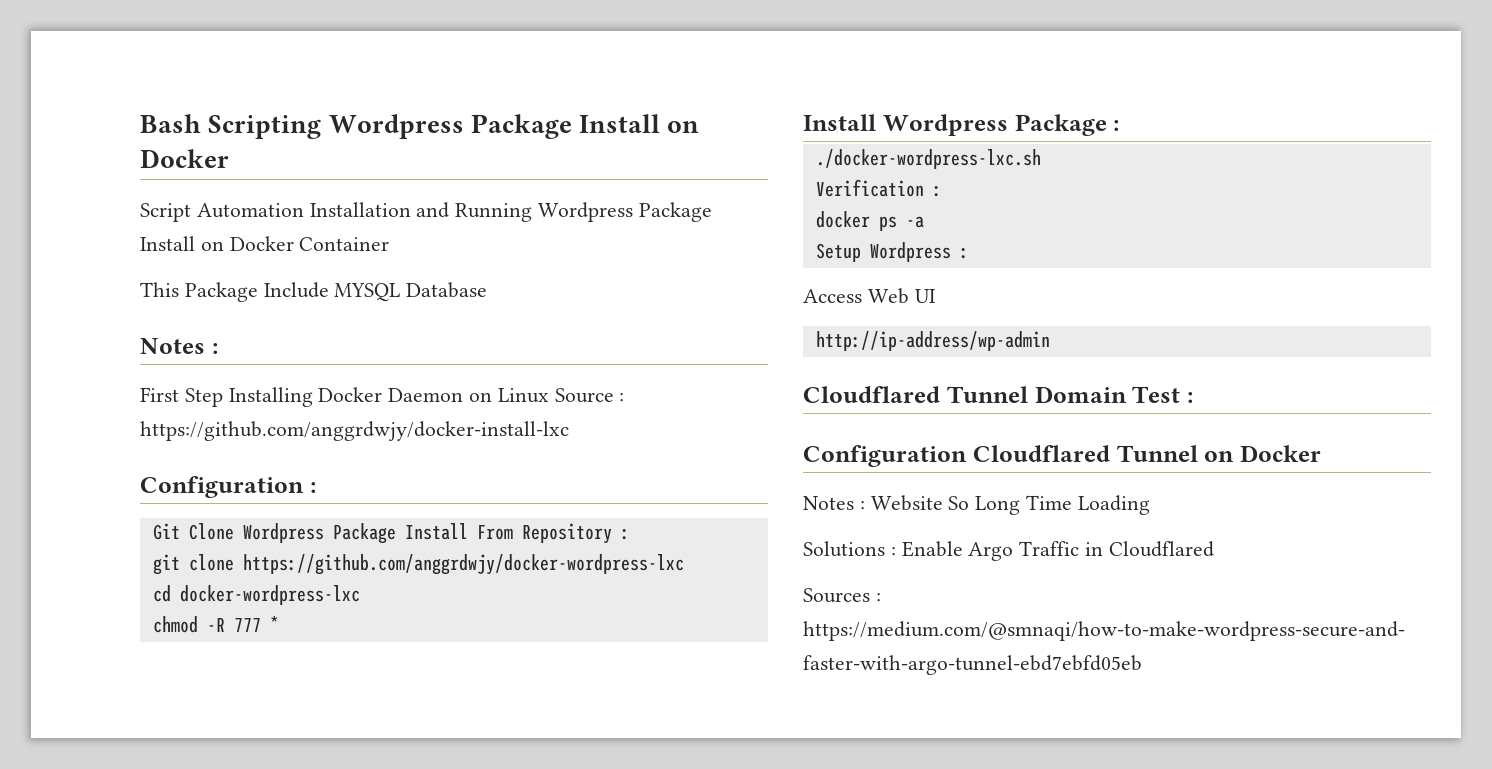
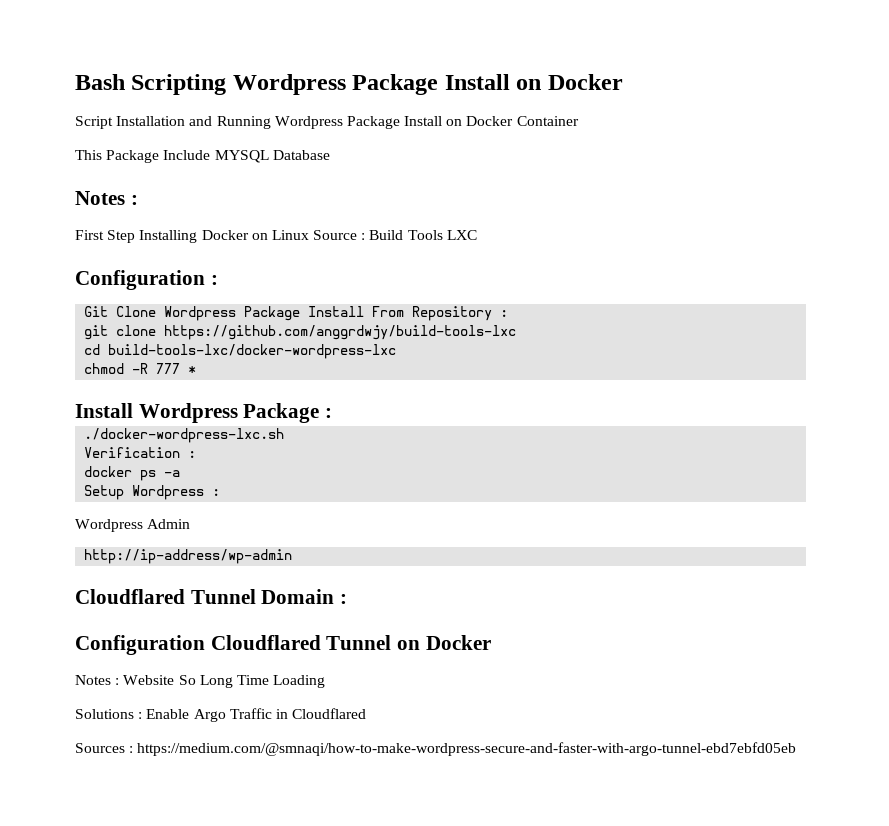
[196,203,304,218] Automation -> (113, 122) none
[388,388,464,402] Daemon -> (249, 235) none
[140,421,569,441] https://github.com/anggrdwjy/docker-install-lxc -> [369,230,477,240] Build Tools LXC
[242,554,684,575] https://github.com/anggrdwjy/docker-wordpress-lxc -> [164,325,517,340] https://github.com/anggrdwjy/build-tools-lxc
[179,585,360,605] docker-wordpress-lxc -> [108,344,397,359] build-tools-lxc/docker-wordpress-lxc
[803,288,936,304] Access Web UI -> [75,519,191,532] Wordpress Admin
[1132,386,1181,403] Test -> (335, 596) none

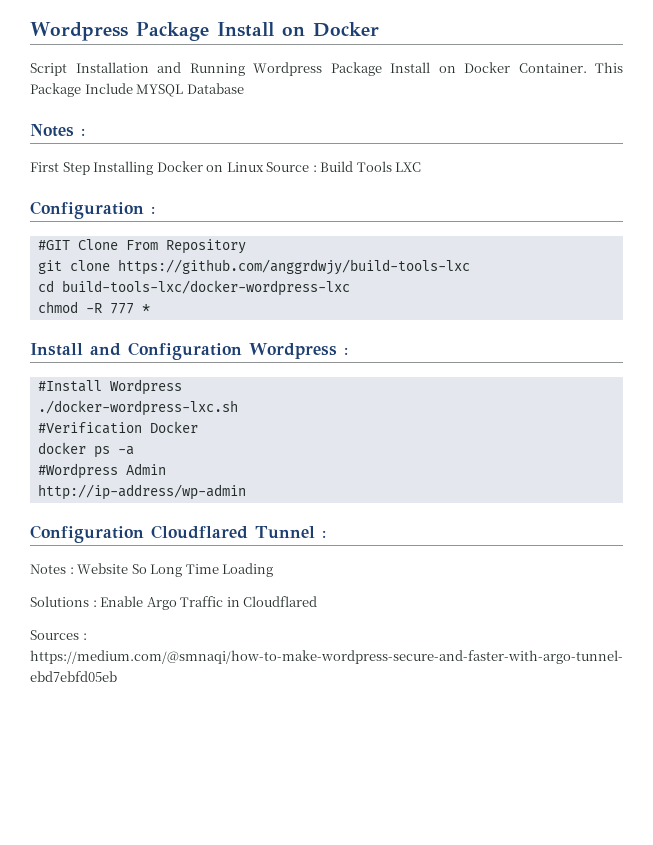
[75,74,227,95] Bash Scripting -> (30, 31) none
[516,116,579,126] Container // -> [518,63,587,73] Container.
[84,306,365,321] Git Clone Wordpress Package Install -> [37,239,118,250] #GIT Clone
[500,310,509,317] : -> (246, 246) none
[138,403,333,423] Wordpress Package : -> [90,342,348,360] [37,379,182,395] and Configuration Wordpress : // #Install Wordpress
[84,447,197,458] Verification : -> [37,421,198,434] #Verification Docker
[84,485,221,500] [75,519,191,532] [84,549,293,564] [75,589,348,604] Setup Wordpress : // Wordpress Admin // http://ip-address/wp-admin // Cloudflared Tunnel Domain : -> [37,463,166,479] [37,484,246,500] #Wordpress Admin // http://ip-address/wp-admin
[397,635,491,650] on Docker -> [321,530,326,538] :

